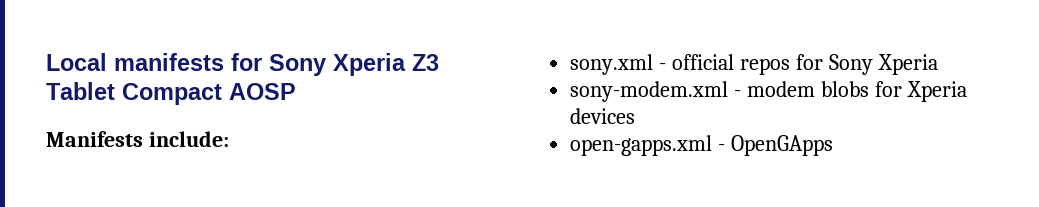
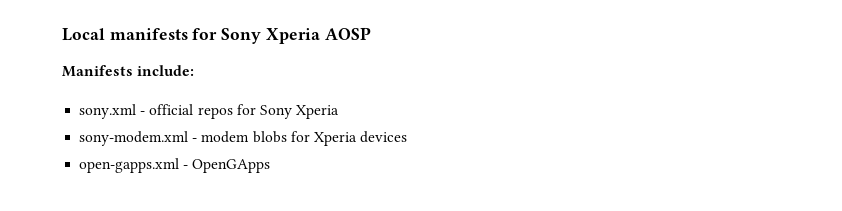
[412,54,439,71] [46,82,222,105] Z3 Tablet Compact -> (320, 36) none

